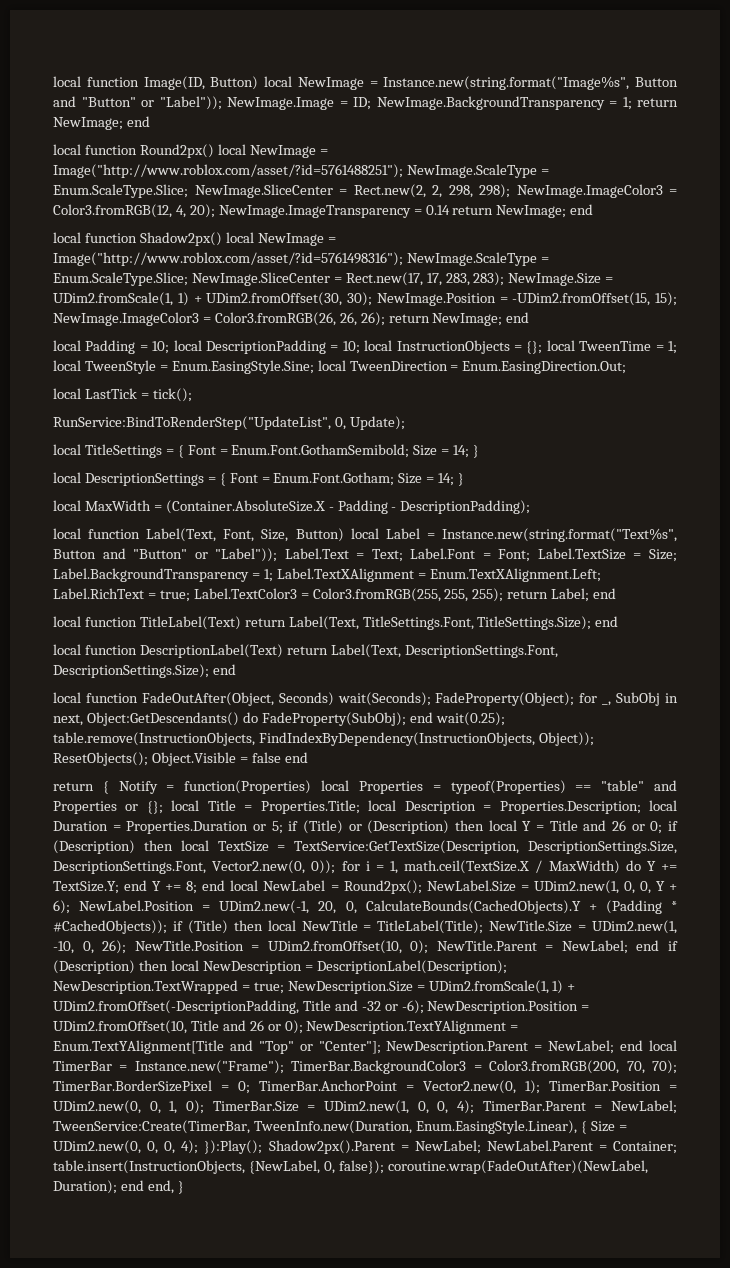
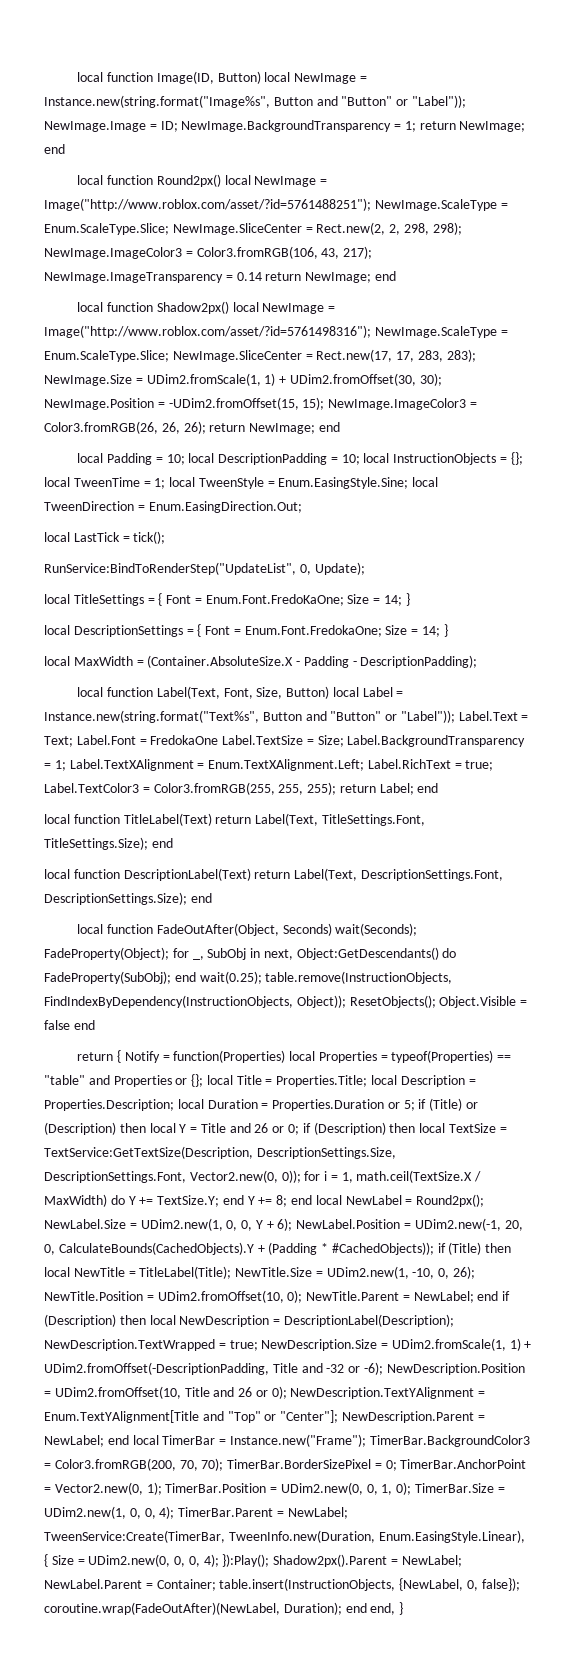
[53,204,215,218] Color3.fromRGB(12, 4, 20); -> [196,246,373,259] Color3.fromRGB(106, 43, 217);
[231,444,410,458] Enum.Font.GothamSemibold; -> [205,594,344,606] Enum.Font.FredoKaOne;
[273,472,395,486] Enum.Font.Gotham; -> [244,625,382,637] Enum.Font.FredokaOne;
[498,549,531,562] Font; -> [150,735,219,745] FredokaOne

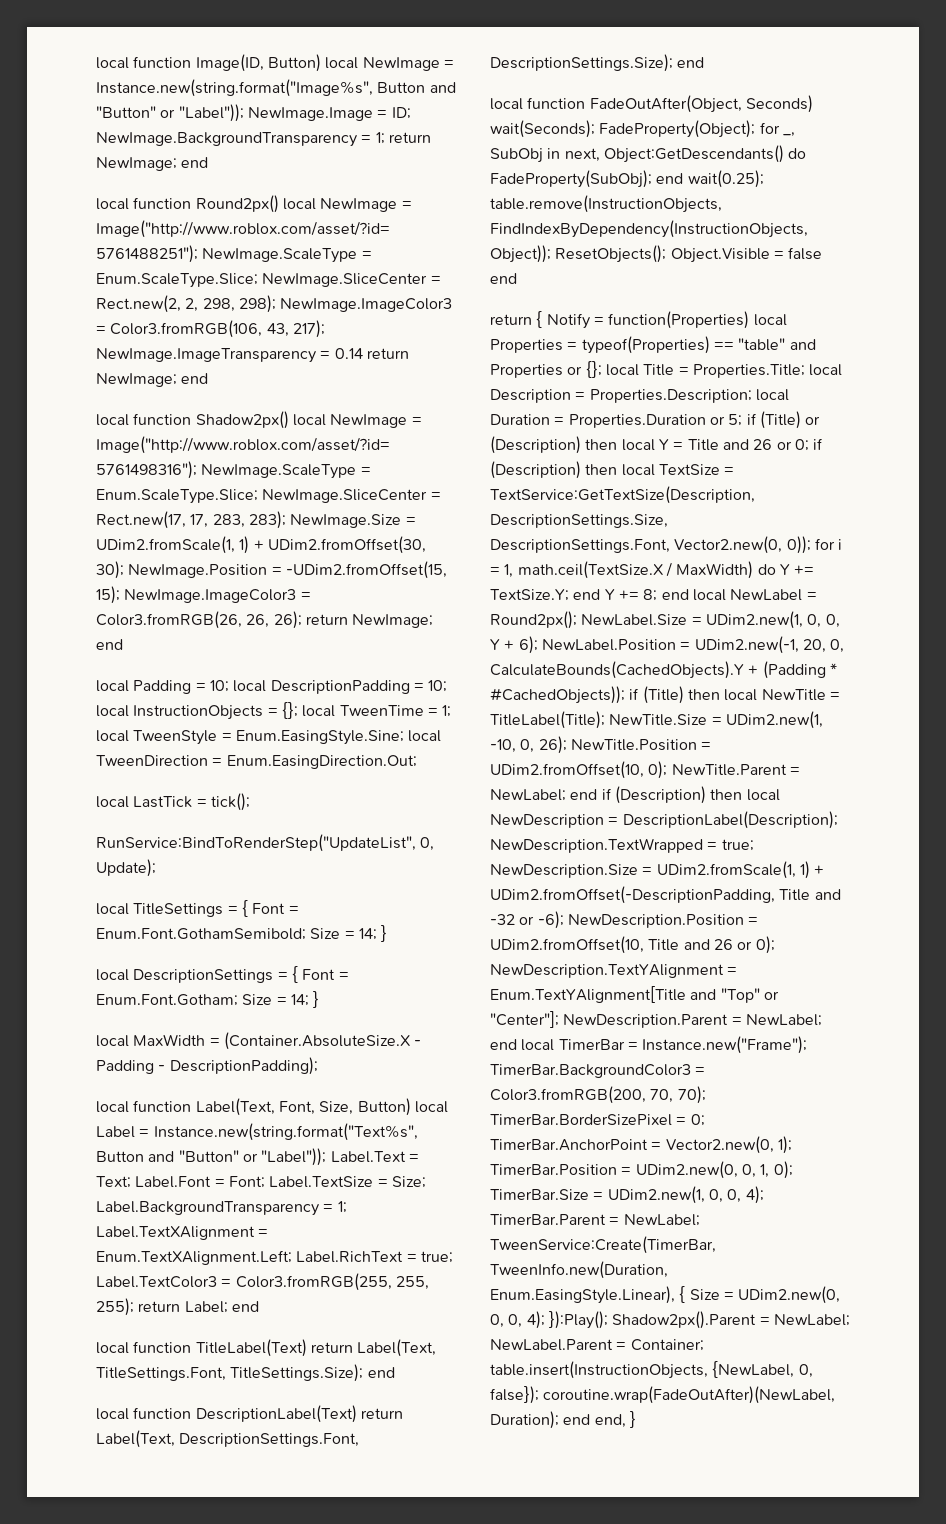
[205,594,344,606] Enum.Font.FredoKaOne; -> [96,928,306,940] Enum.Font.GothamSemibold;
[244,625,382,637] Enum.Font.FredokaOne; -> [96,994,238,1006] Enum.Font.Gotham;
[150,735,219,745] FredokaOne -> [228,1176,265,1188] Font;

